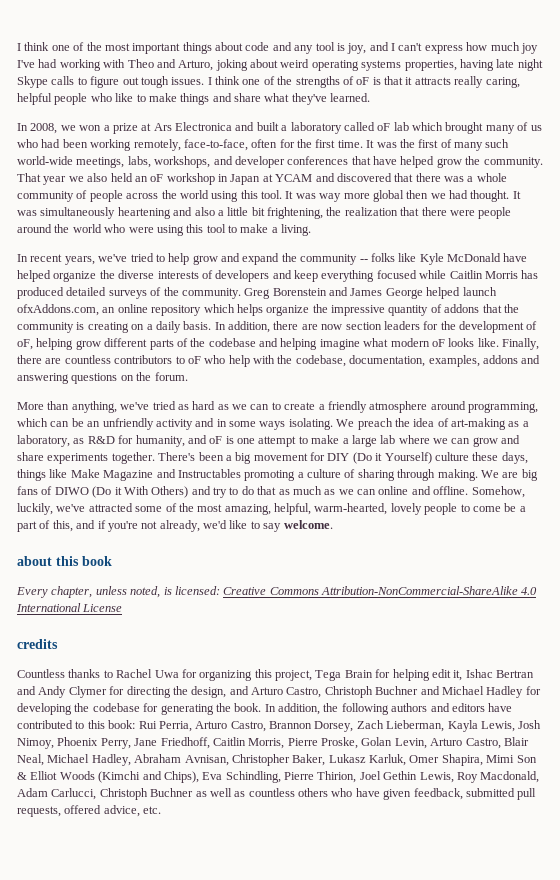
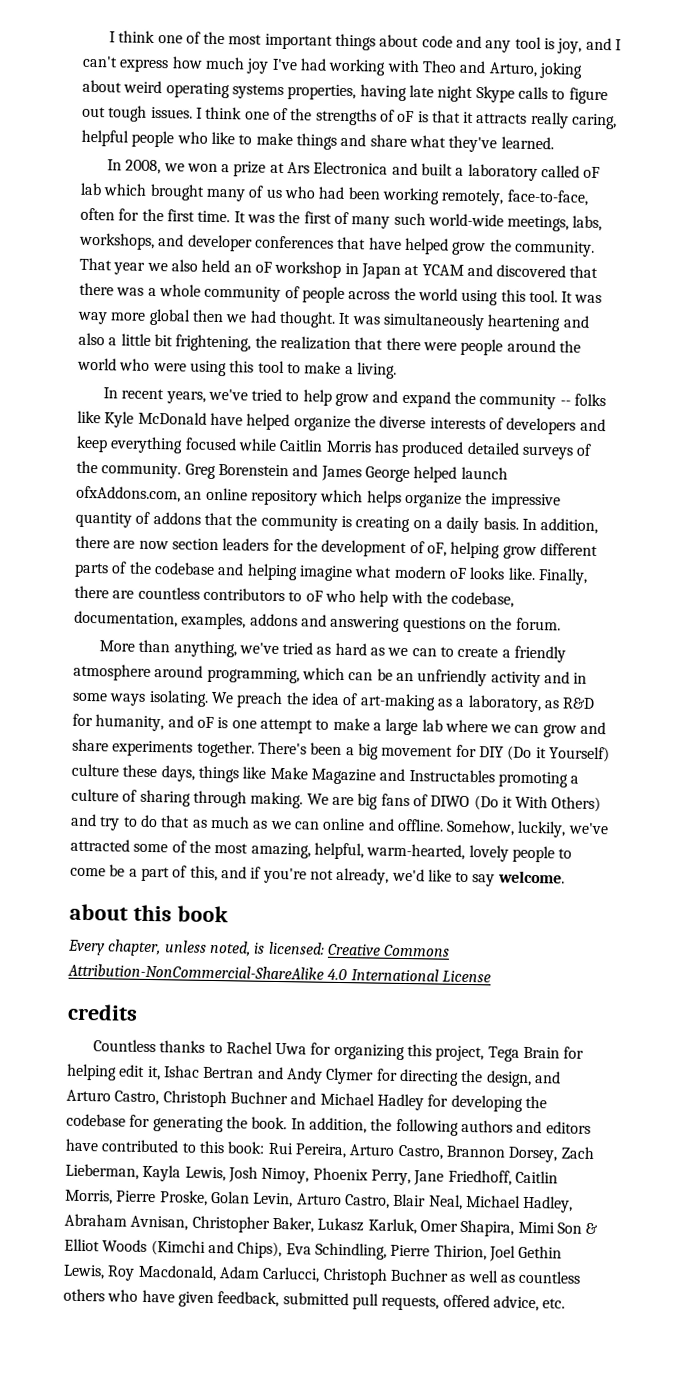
[158,721,192,732] Perria, -> [294,1143,347,1159] Pereira,

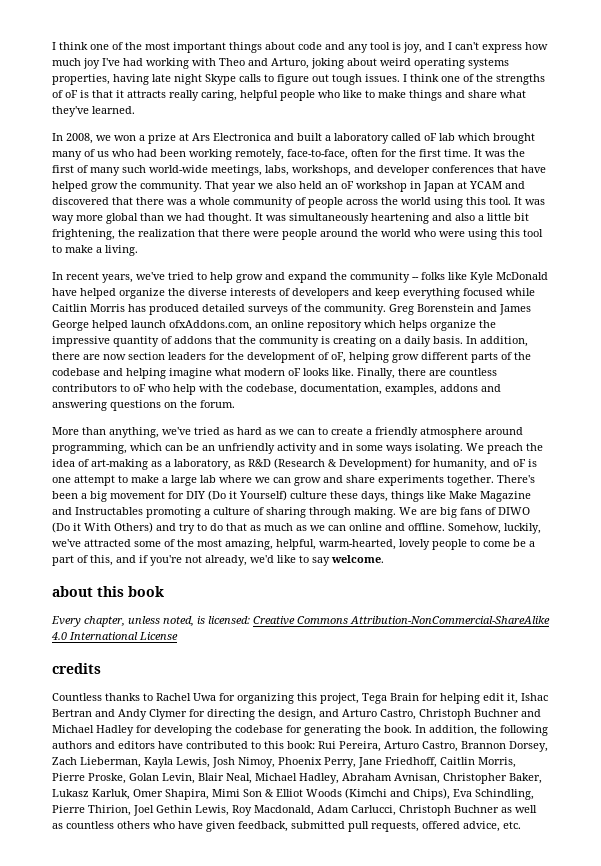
[191,309,224,323] then -> [140,213,164,221] than
(596, 703) none -> [274,458,412,470] (Research & Development)
[296,1193,390,1209] Arturo Castro, -> (195, 778) none

